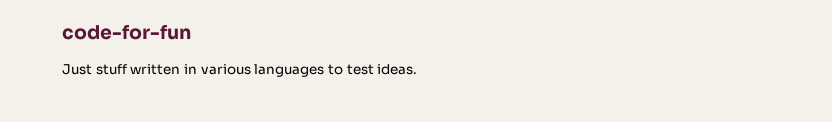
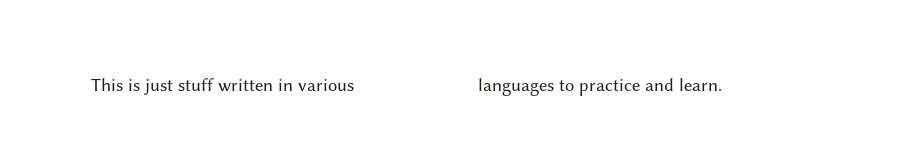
[62,24,191,40] [62,64,92,75] code-for-fun // Just -> [91,78,173,95] This is just
[346,64,418,75] test ideas. -> [579,78,722,96] practice and learn.

